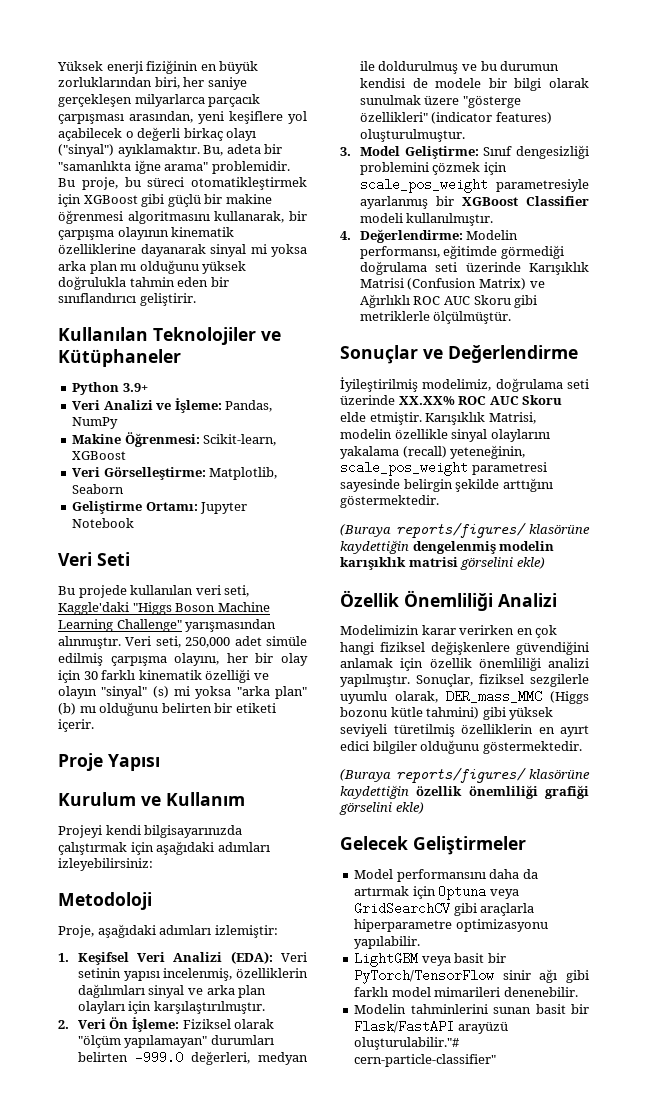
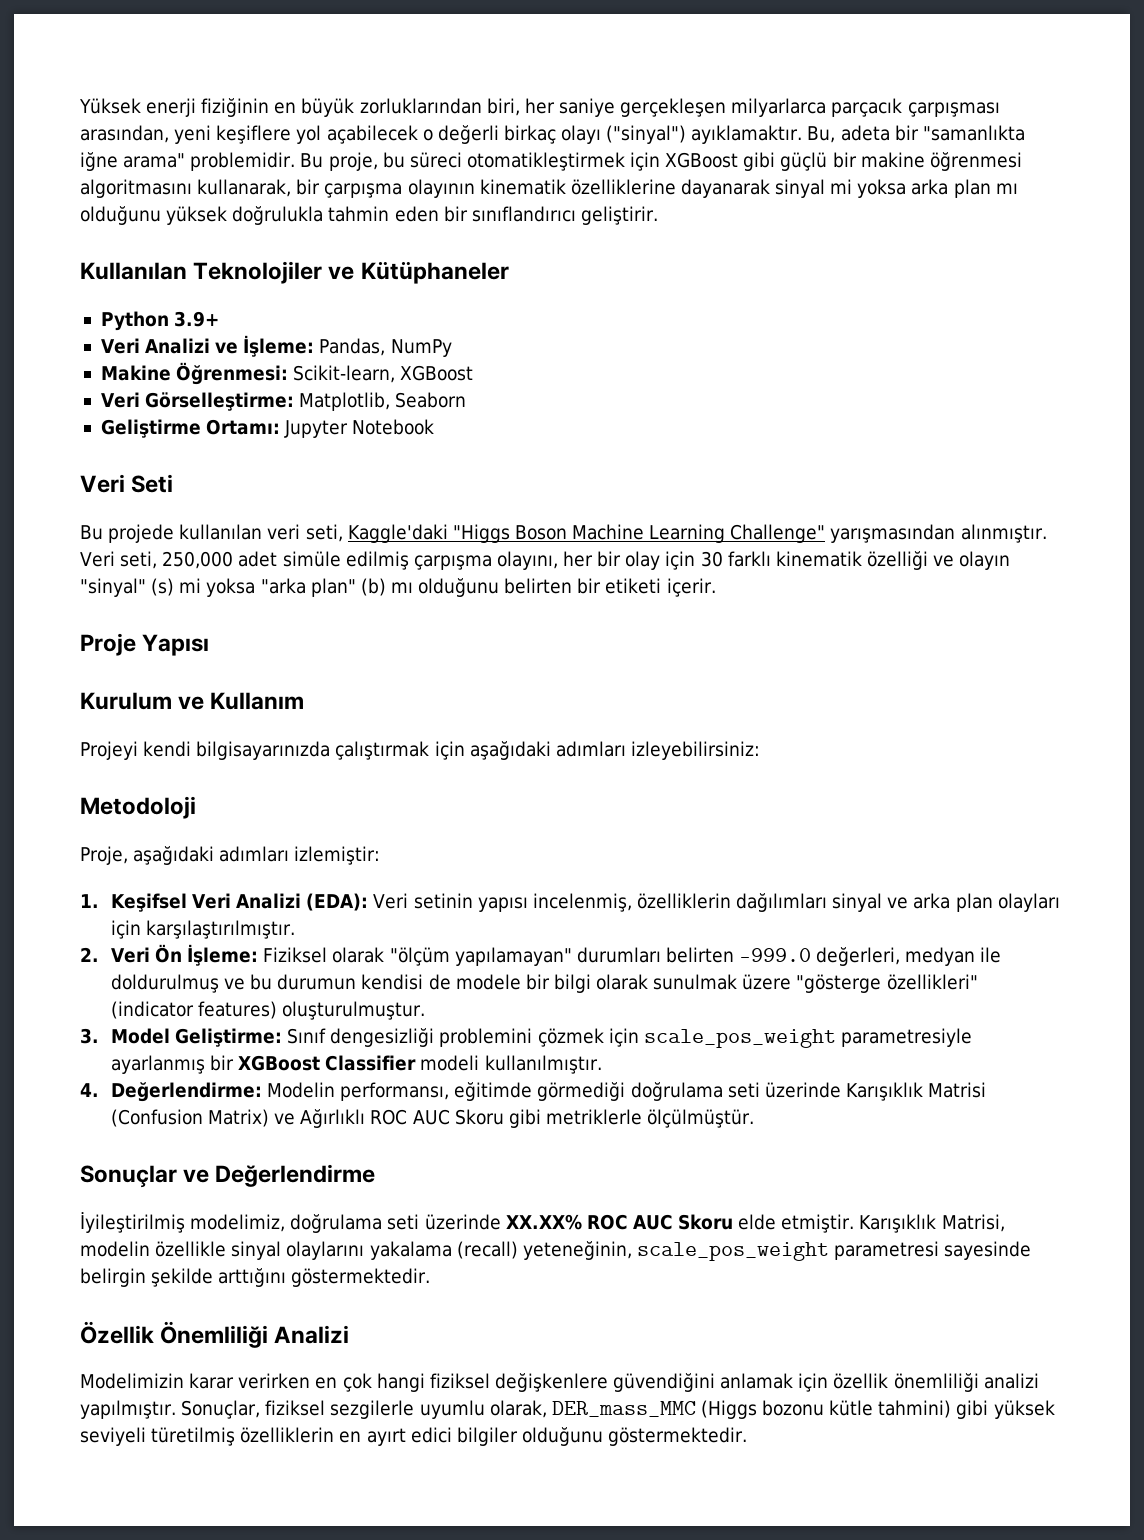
[340,522,590,538] [340,540,555,554] [340,557,545,570] // (Buraya reports/figures/ klasörüne kaydettiğin dengelenmiş modelin karışıklık matrisi görselini ekle) -> (431, 1277) none
[340,767,590,783] [340,785,589,799] [339,802,424,815] [340,836,526,855] [354,869,538,882] [354,885,519,900] [354,902,535,916] [354,919,548,932] [354,936,421,949] [354,952,506,967] [354,969,589,984] [354,987,578,997] [354,1004,589,1014] [354,1020,508,1034] [354,1037,460,1050] [354,1054,497,1067] // (Buraya reports/figures/ klasörüne kaydettiğin özellik önemliliği grafiği görselini ekle) // Gelecek Geliştirmeler // Model performansını daha da artırmak için Optuna veya GridSearchCV gibi araçlarla hiperparametre optimizasyonu yapılabilir. // LightGBM veya basit bir PyTorch/TensorFlow sinir ağı gibi farklı model mimarileri denenebilir. // Modelin tahminlerini sunan basit bir Flask/FastAPI arayüzü oluşturulabilir."# cern-particle-classifier" -> (748, 1436) none

